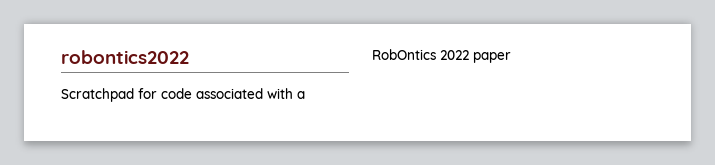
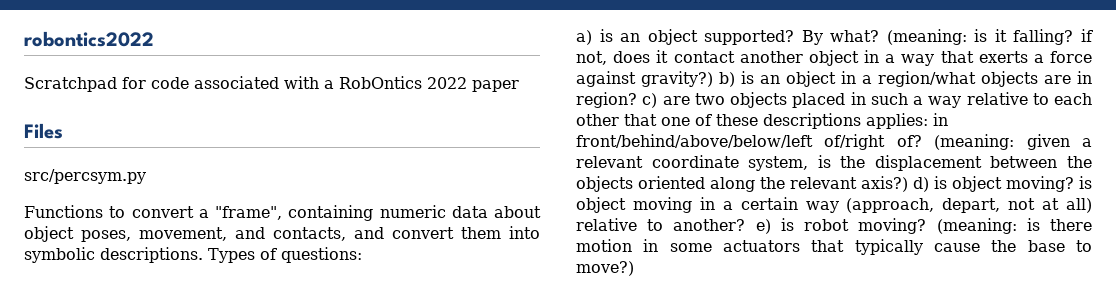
(511, 57) none -> [24,123,63,139] [24,169,146,184] [24,205,541,221] [24,226,540,242] [24,247,362,263] [576,29,1093,45] [576,50,1092,66] [576,71,1092,87] [576,92,1092,108] [576,113,948,129] [576,134,1092,150] [576,155,1092,171] [576,176,1092,192] [576,197,1092,213] [576,218,1092,234] [576,239,1092,255] [576,261,634,276] // Files // src/percsym.py // Functions to convert a "frame", containing numeric data about object poses, movement, and contacts, and convert them into symbolic descriptions. Types of questions: // a) is an object supported? By what? (meaning: is it falling? if not, does it contact another object in a way that exerts a force against gravity?) b) is an object in a region/what objects are in region? c) are two objects placed in such a way relative to each other that one of these descriptions applies: in front/behind/above/below/left of/right of? (meaning: given a relevant coordinate system, is the displacement between the objects oriented along the relevant axis?) d) is object moving? is object moving in a certain way (approach, depart, not at all) relative to another? e) is robot moving? (meaning: is there motion in some actuators that typically cause the base to move?)

